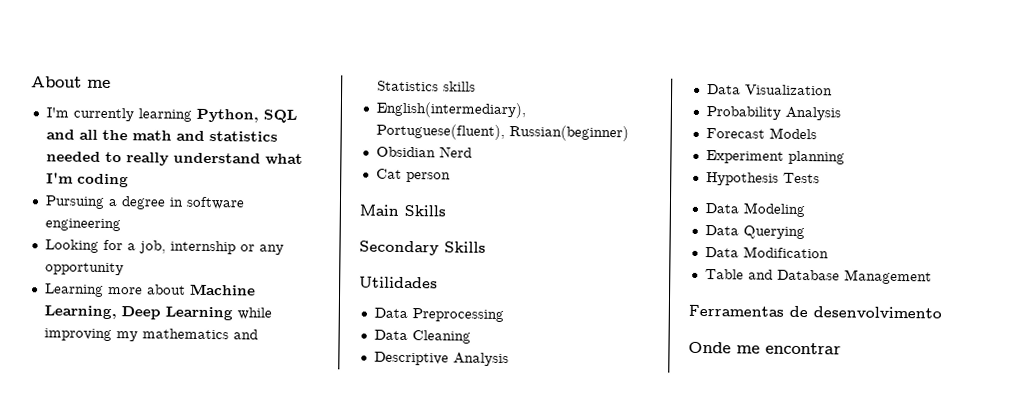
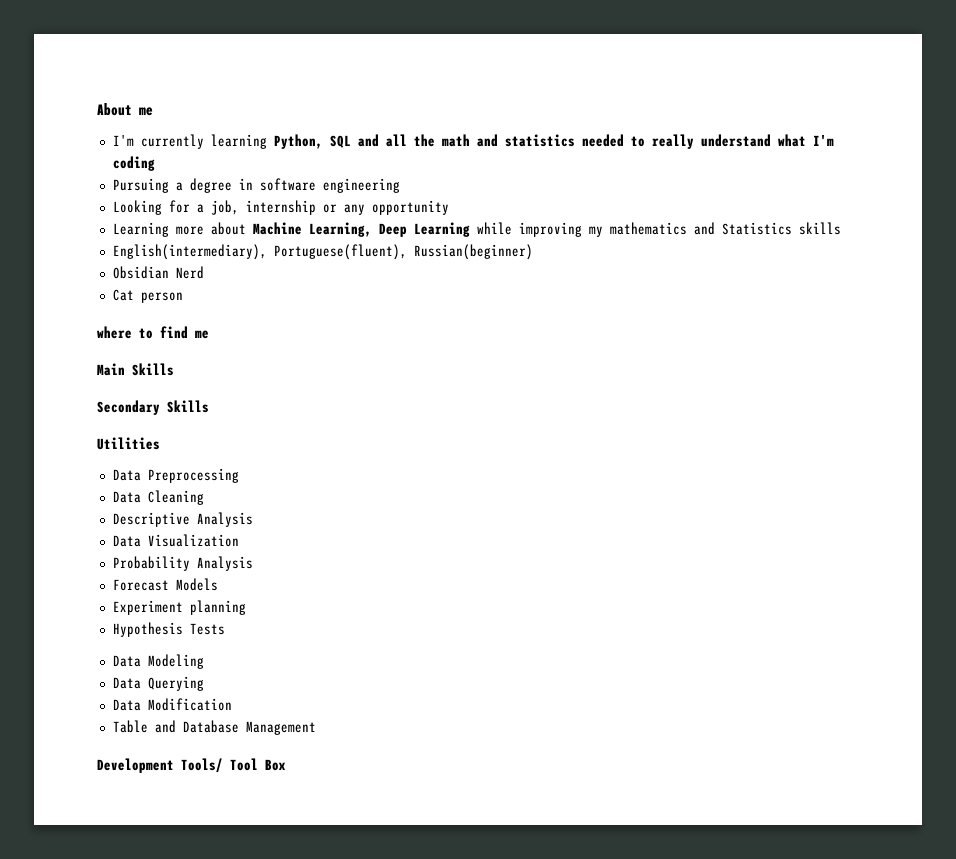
(451, 177) none -> [97,326,209,339] // where to find me
[359,276,438,289] Utilidades -> [97,437,160,450] Utilities
[688,304,942,319] [688,341,841,355] Ferramentas de desenvolvimento // Onde me encontrar -> [97,758,286,773] Development Tools/ Tool Box

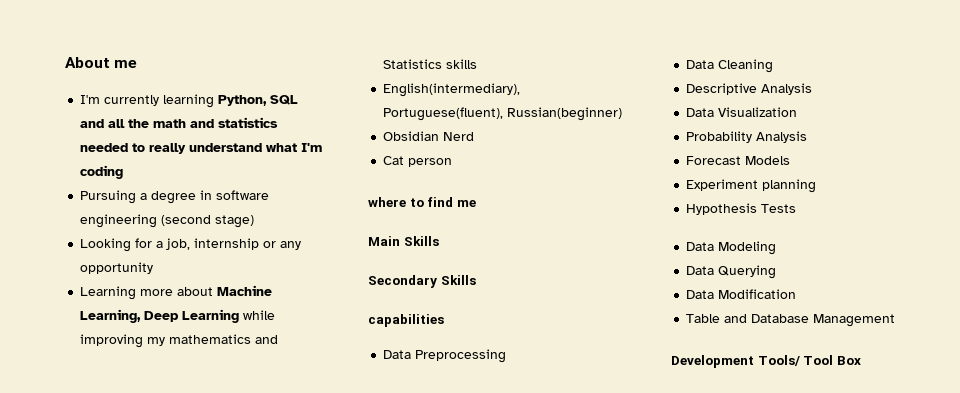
(400, 185) none -> [161,215,255,228] (second stage)
[97,437,160,450] Utilities -> [368,314,444,327] capabilities

